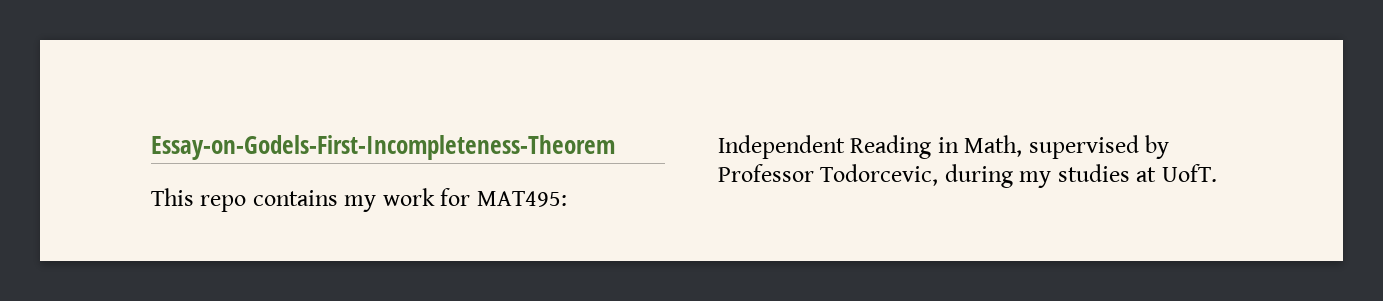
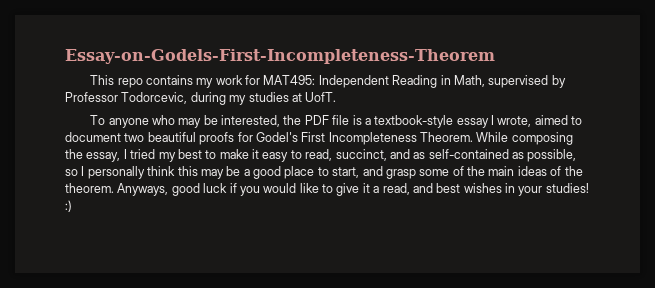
(1217, 173) none -> [90,115,583,128] [65,132,573,145] [65,149,577,162] [65,166,583,179] [65,183,589,196] [65,200,72,212] // To anyone who may be interested, the PDF file is a textbook-style essay I wrote, aimed to document two beautiful proofs for Godel's First Incompleteness Theorem. While composing the essay, I tried my best to make it easy to read, succinct, and as self-contained as possible, so I personally think this may be a good place to start, and grasp some of the main ideas of the theorem. Anyways, good luck if you would like to give it a read, and best wishes in your studies! :)

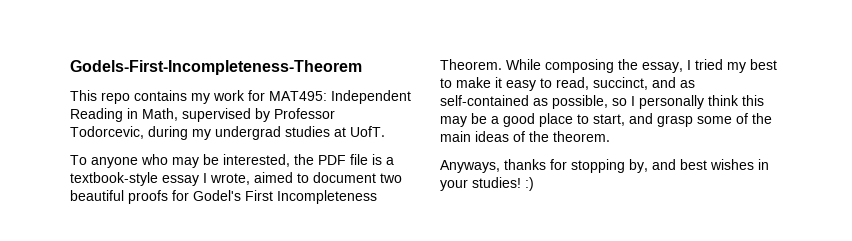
[65,49,495,64] Essay-on-Godels-First-Incompleteness-Theorem -> [70,60,362,75] Godels-First-Incompleteness-Theorem
(247, 100) none -> [215,126,281,140] undergrad
[117,183,410,196] Anyways, good luck if you would like to give it a read, -> [440,159,648,173] // Anyways, thanks for stopping by,

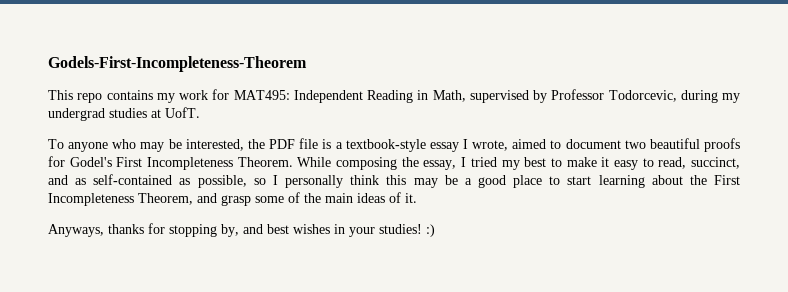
[593,114,625,126] start, -> [567,175,740,188] [48,193,193,206] start learning about the First Incompleteness Theorem,
[529,131,610,142] the theorem. -> [405,193,417,203] it.

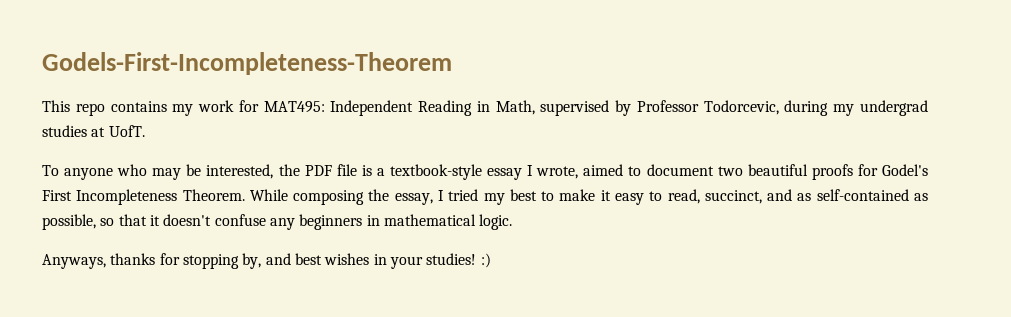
[272,175,740,188] [48,192,417,206] I personally think this may be a good place to start learning about the First Incompleteness Theorem, and grasp some of the main ideas of it. -> [118,214,513,230] that it doesn't confuse any beginners in mathematical logic.

